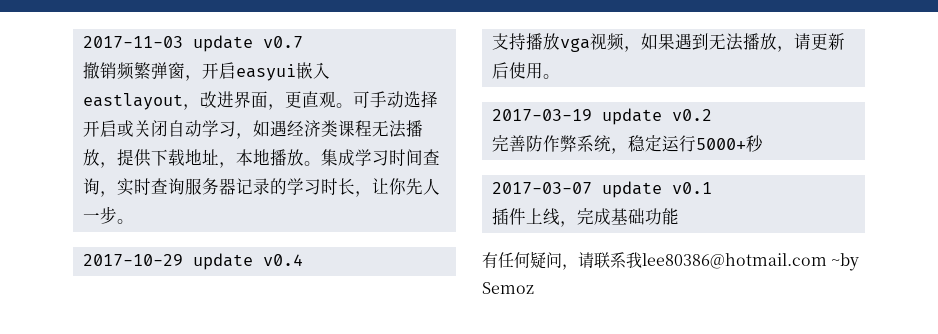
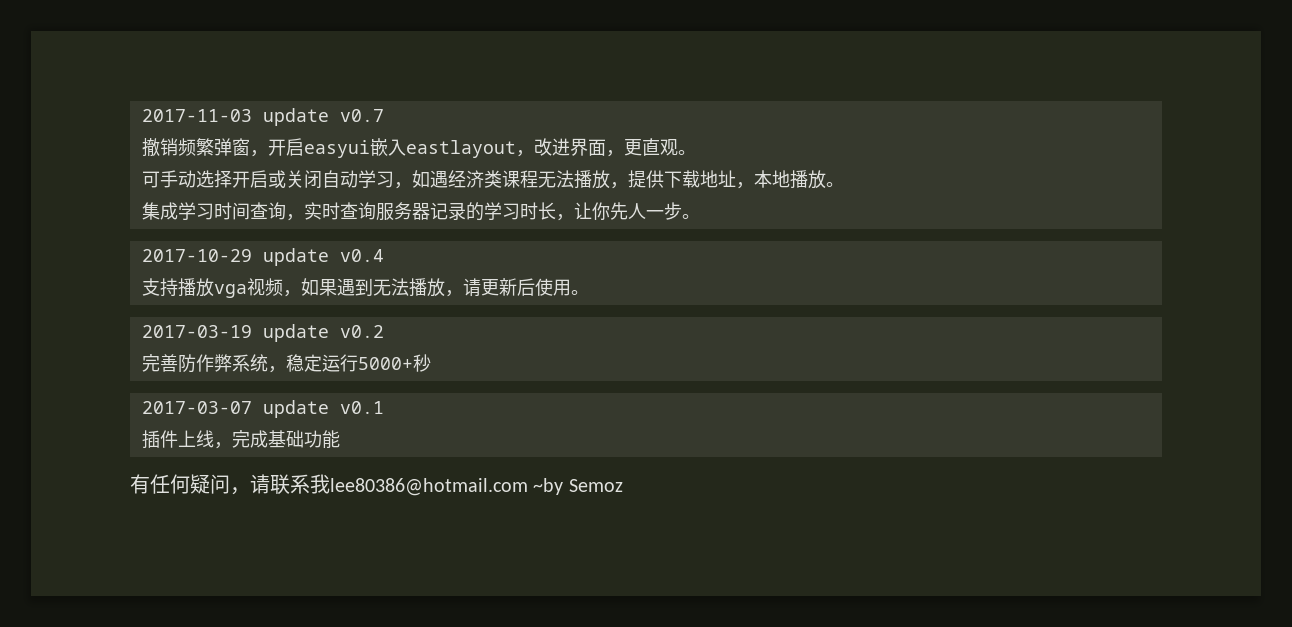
(353, 105) none -> (696, 152) //
(321, 163) none -> (844, 184) //

